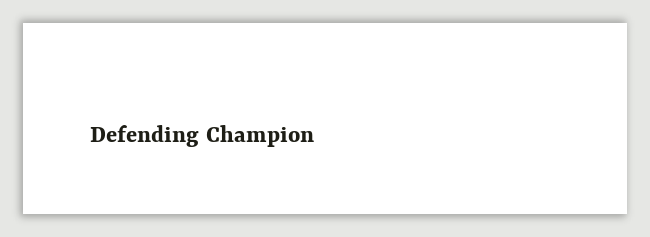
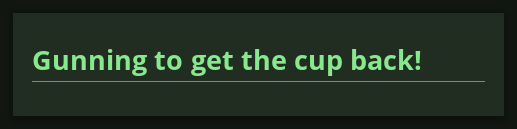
[90,125,314,147] Defending Champion -> [32,49,423,76] Gunning to get the cup back!

